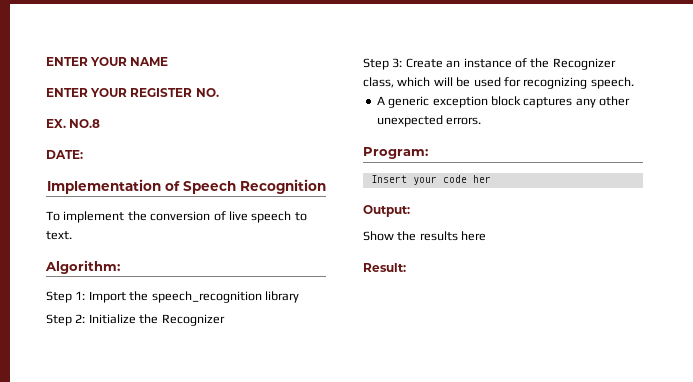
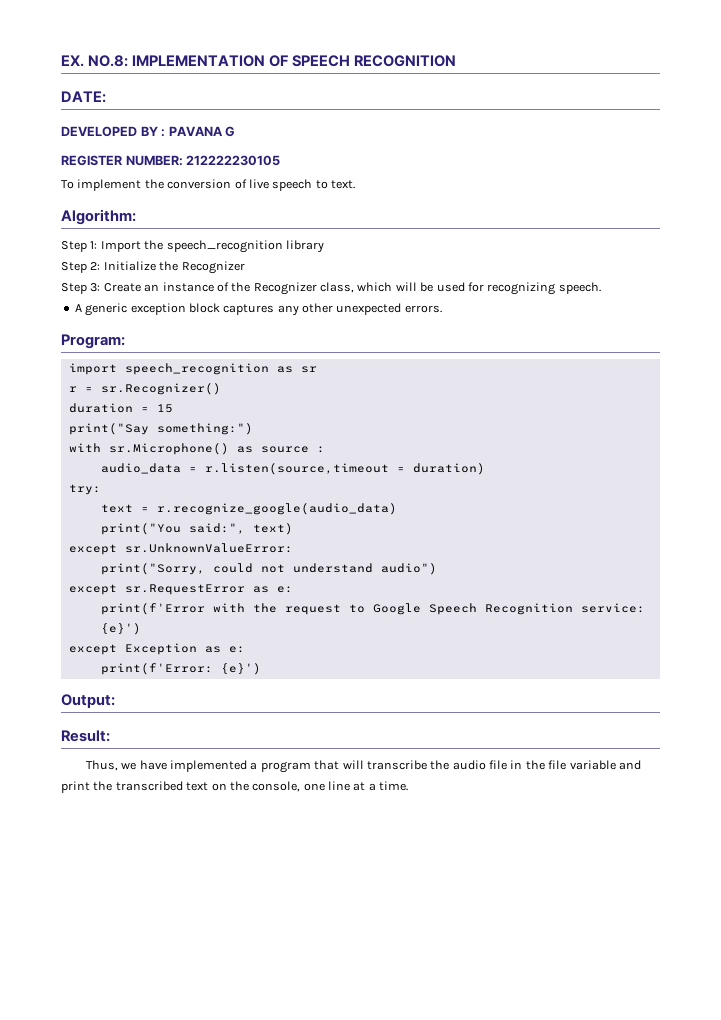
[46,57,169,66] [46,88,219,97] [46,119,101,128] [46,150,83,159] [46,179,326,194] ENTER YOUR NAME // ENTER YOUR REGISTER NO. // EX. NO.8 // DATE: // Implementation of Speech Recognition -> [61,55,457,67] [61,91,106,103] [61,126,236,137] [61,155,281,166] EX. NO.8: IMPLEMENTATION OF SPEECH RECOGNITION // DATE: // DEVELOPED BY : PAVANA G // REGISTER NUMBER: 212222230105
[370,175,491,185] [363,205,410,217] [363,231,487,241] [363,263,406,272] Insert your code her // Output: // Show the results here // Result: -> [68,363,317,375] [68,383,221,395] [68,403,173,413] [68,423,253,435] [68,443,325,455] [100,463,485,475] [68,484,101,495] [100,503,397,515] [100,523,293,535] [68,543,293,555] [100,563,437,575] [68,584,293,595] [100,603,645,615] [100,623,141,635] [68,643,245,655] [100,663,261,675] [61,694,115,708] [61,730,110,742] [85,760,641,773] [61,781,409,793] import speech_recognition as sr // r = sr.Recognizer() // duration = 15 // print("Say something:") // with sr.Microphone() as source : // audio_data = r.listen(source,timeout = duration) // try: // text = r.recognize_google(audio_data) // print("You said:", text) // except sr.UnknownValueError: // print("Sorry, could not understand audio") // except sr.RequestError as e: // print(f'Error with the request to Google Speech Recognition service: {e}') // except Exception as e: // print(f'Error: {e}') // Output: // Result: // Thus, we have implemented a program that will transcribe the audio file in the file variable and print the transcribed text on the console, one line at a time.

